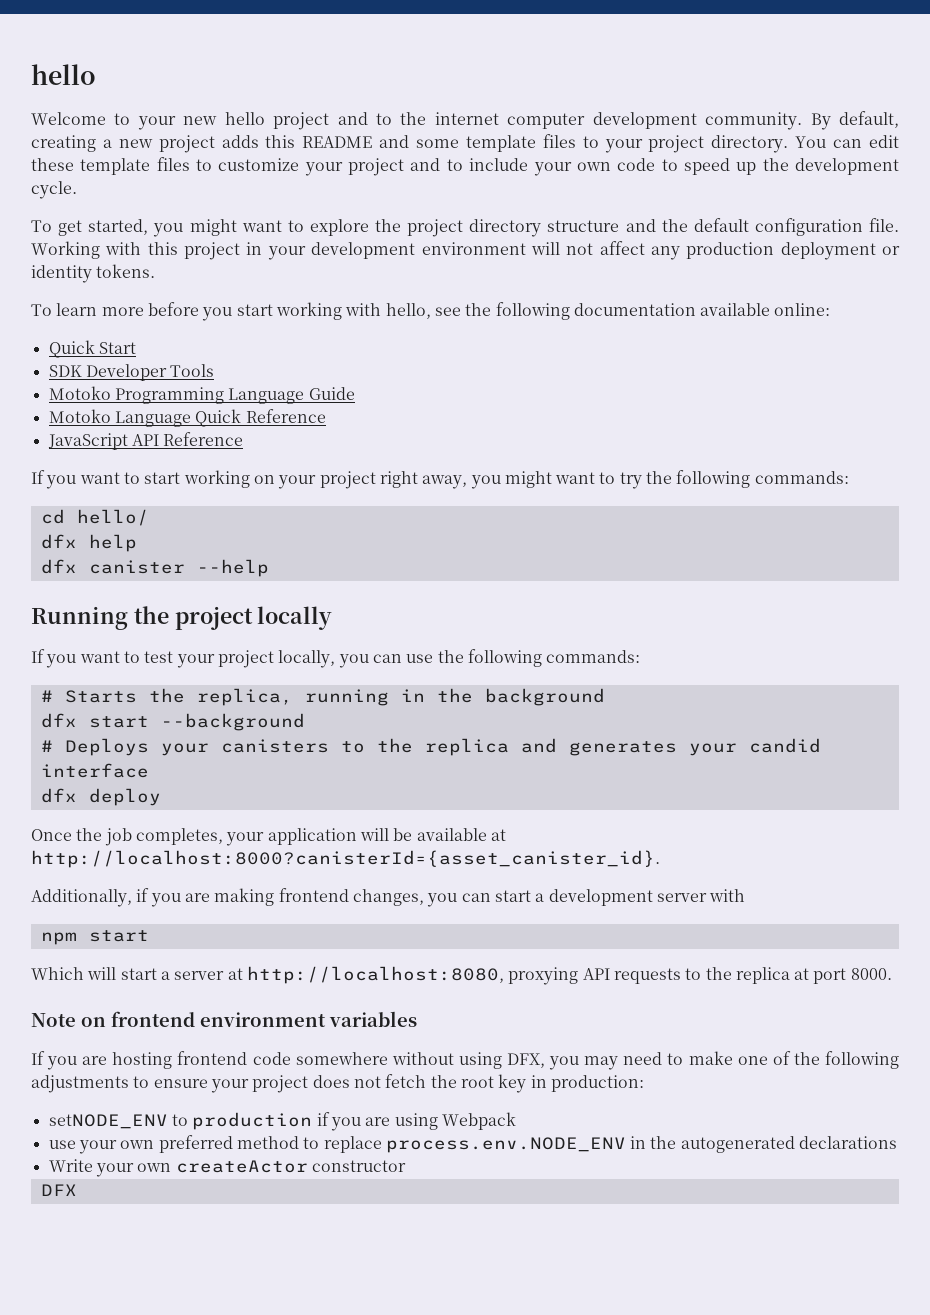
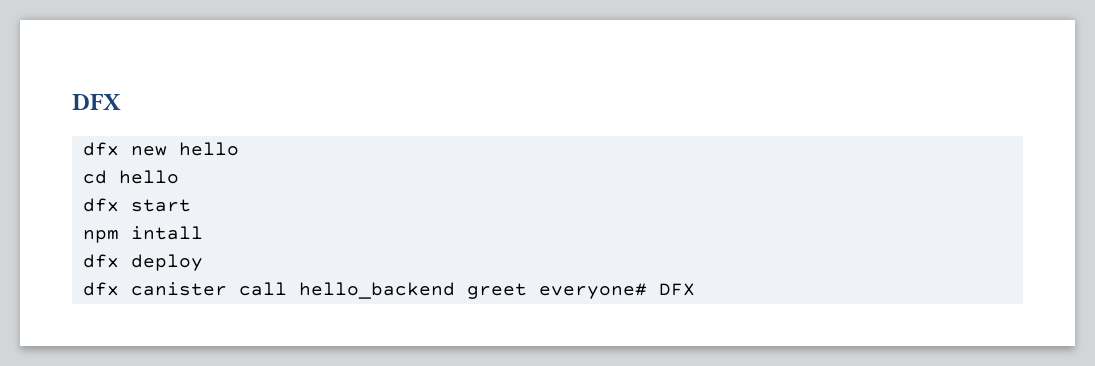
[31,64,96,85] [31,111,900,130] [31,134,899,153] [31,157,900,176] [31,181,77,199] [31,218,899,237] [31,241,901,260] [31,264,156,283] [31,302,831,321] [48,340,136,358] [48,364,215,381] [48,386,355,404] [48,409,326,427] [47,432,244,450] [31,470,849,489] [40,509,149,526] [40,534,137,552] [40,559,269,577] [31,606,333,630] [31,649,641,668] [40,688,605,706] [40,713,305,731] [40,738,821,756] [40,763,149,778] [40,788,161,806] [31,828,506,846] [31,850,660,868] [31,888,746,907] [40,930,149,945] [31,966,892,985] [31,1011,417,1027] [31,1051,899,1070] [31,1074,644,1093] [48,1112,516,1131] [48,1135,898,1154] [48,1159,406,1177] hello // Welcome to your new hello project and to the internet computer development community. By default, creating a new project adds this README and some template files to your project directory. You can edit these template files to customize your project and to include your own code to speed up the development cycle. // To get started, you might want to explore the project directory structure and the default configuration file. Working with this project in your development environment will not affect any production deployment or identity tokens. // To learn more before you start working with hello, see the following documentation available online: // Quick Start // SDK Developer Tools // Motoko Programming Language Guide // Motoko Language Quick Reference // JavaScript API Reference // If you want to start working on your project right away, you might want to try the following commands: // cd hello/ // dfx help // dfx canister --help // Running the project locally // If you want to test your project locally, you can use the following commands: // # Starts the replica, running in the background // dfx start --background // # Deploys your canisters to the replica and generates your candid interface // dfx deploy // Once the job completes, your application will be available at http://localhost:8000?canisterId={asset_canister_id}. // Additionally, if you are making frontend changes, you can start a development server with // npm start // Which will start a server at http://localhost:8080, proxying API requests to the replica at port 8000. // Note on frontend environment variables // If you are hosting frontend code somewhere without using DFX, you may need to make one of the following adjustments to ensure your project does not fetch the root key in production: // setNODE_ENV to production if you are using Webpack // use your own preferred method to replace process.env.NODE_ENV in the autogenerated declarations // Write your own createActor constructor // -> [72,93,121,110] [82,142,239,156] [82,170,179,184] [82,198,191,212] [82,226,203,243] [82,254,203,271] [82,282,647,299] DFX // dfx new hello // cd hello // dfx start // npm intall // dfx deploy // dfx canister call hello_backend greet everyone#

